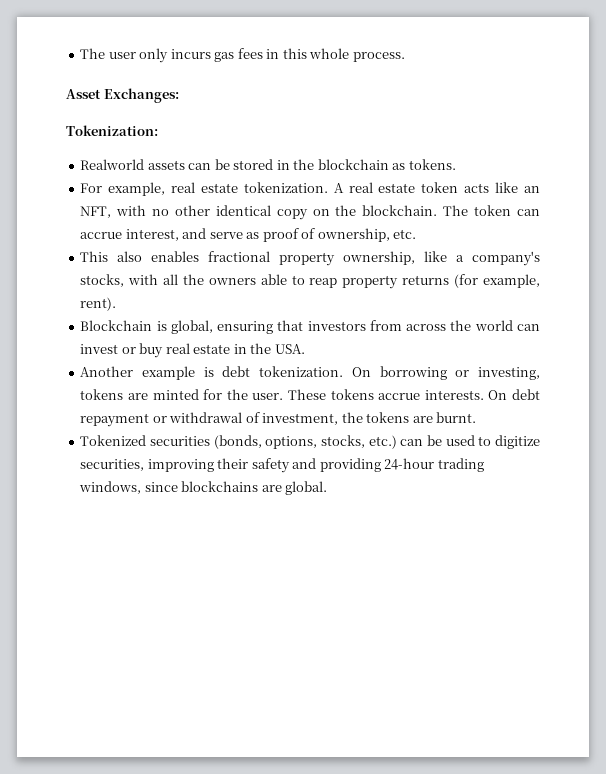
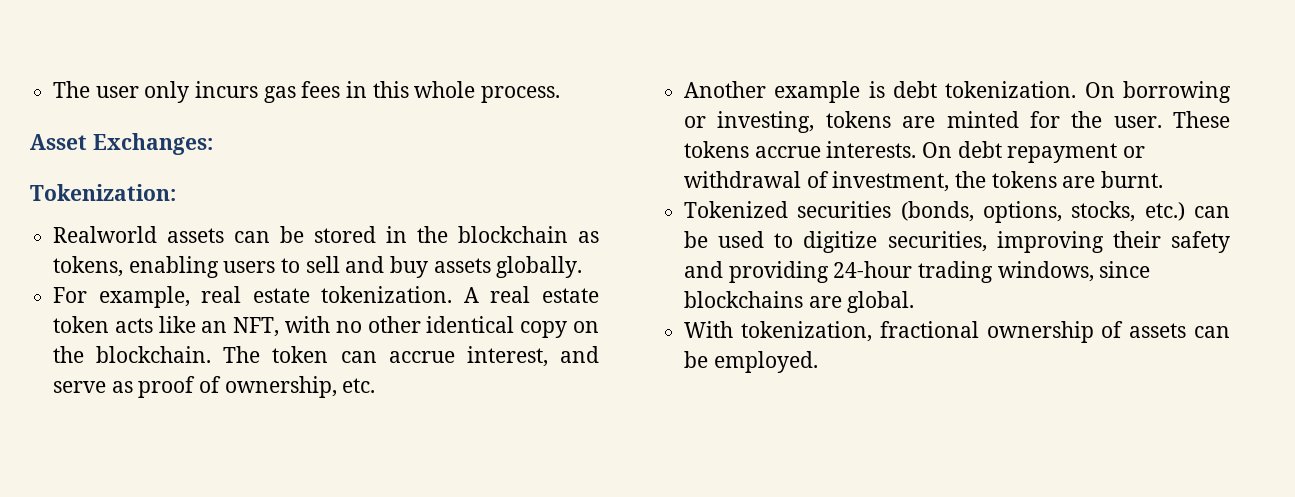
[408,159,456,170] tokens. -> [53,256,583,278] tokens, enabling users to sell and buy assets globally.
[80,251,540,266] [80,274,540,289] [80,297,117,311] [80,320,540,334] [80,343,305,358] // This also enables fractional property ownership, like a company's stocks, with all the owners able to reap property returns (for example, rent). // Blockchain is global, ensuring that investors from across the world can invest or buy real estate in the USA. -> (376, 385) none
(328, 488) none -> [684,321,1230,343] [684,351,818,373] // With tokenization, fractional ownership of assets can be employed.

